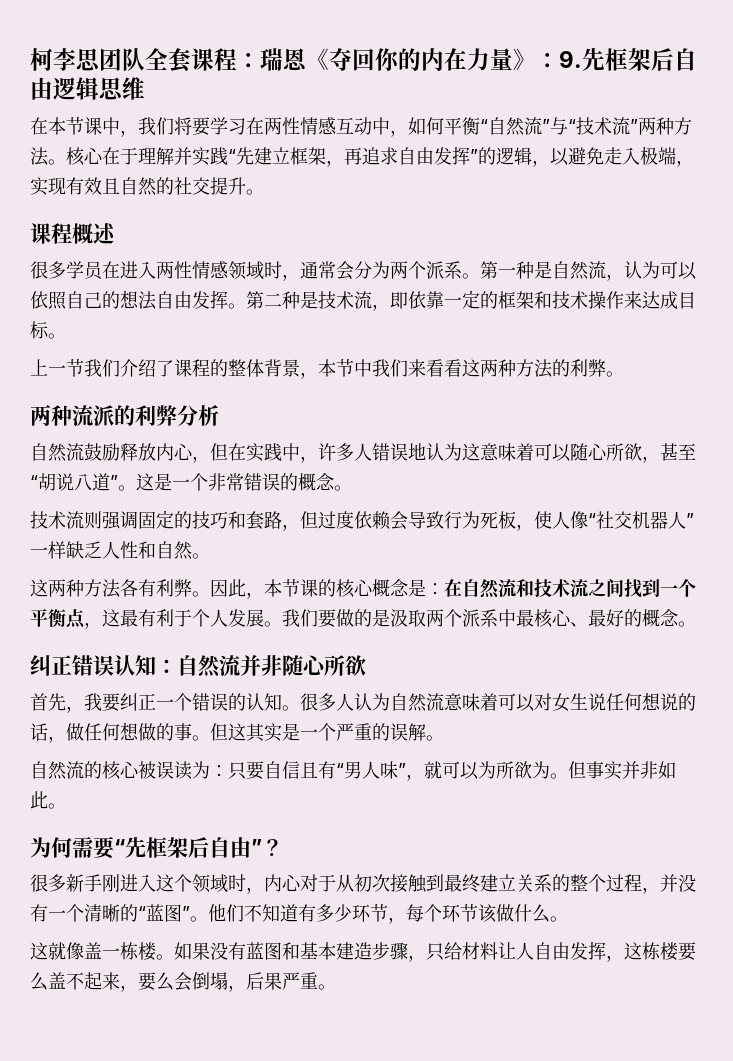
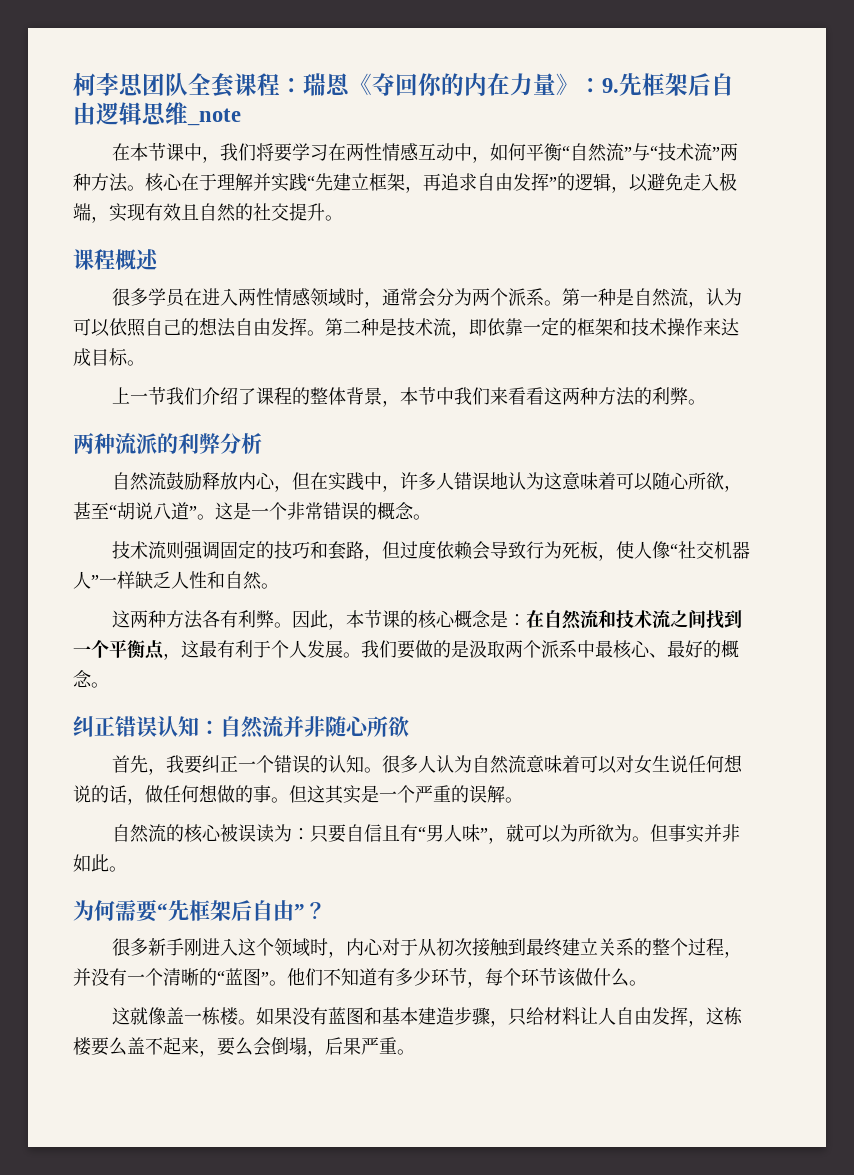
(145, 88) none -> [187,108,241,126] _note

